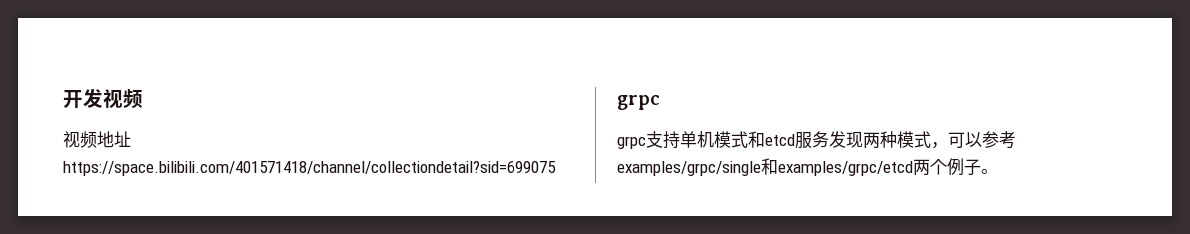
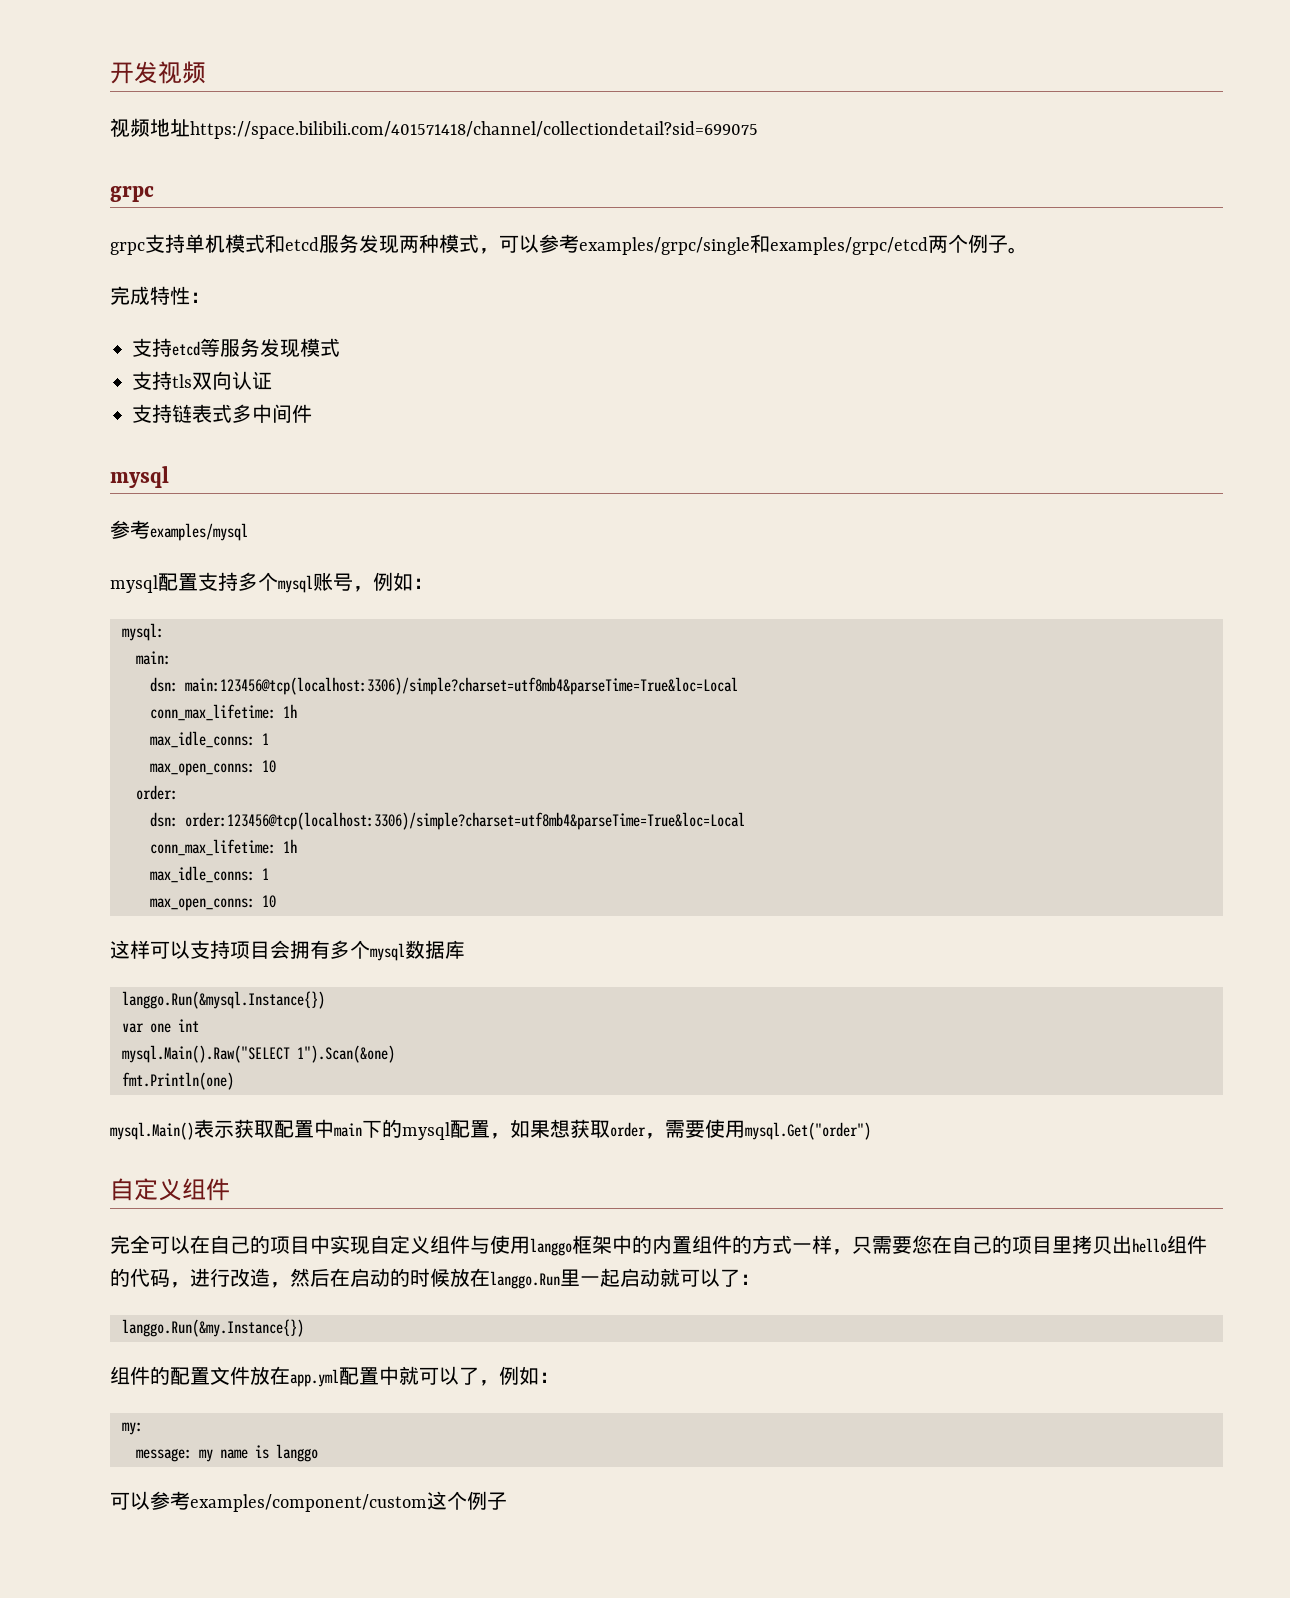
(998, 171) none -> [110,286,210,305] [132,338,340,358] [132,371,272,390] [132,404,312,423] [110,466,169,488] [110,520,248,541] [110,572,433,593] [122,623,164,641] [136,651,171,665] [150,677,738,695] [150,704,297,721] [150,731,269,748] [150,760,276,776] [136,785,178,800] [150,812,745,830] [150,839,297,856] [150,866,269,883] [150,895,276,911] [110,940,465,961] [122,991,325,1009] [122,1019,199,1033] [122,1045,395,1063] [122,1072,234,1090] [110,1119,871,1140] [110,1178,230,1201] [110,1235,1207,1256] [110,1268,760,1289] [122,1319,304,1337] [110,1366,559,1387] [122,1422,143,1435] [136,1444,318,1462] [110,1491,507,1512] // 完成特性： // 支持etcd等服务发现模式 // 支持tls双向认证 // 支持链表式多中间件 // mysql // 参考examples/mysql // mysql配置支持多个mysql账号，例如： // mysql: // main: // dsn: main:123456@tcp(localhost:3306)/simple?charset=utf8mb4&parseTime=True&loc=Local // conn_max_lifetime: 1h // max_idle_conns: 1 // max_open_conns: 10 // order: // dsn: order:123456@tcp(localhost:3306)/simple?charset=utf8mb4&parseTime=True&loc=Local // conn_max_lifetime: 1h // max_idle_conns: 1 // max_open_conns: 10 // 这样可以支持项目会拥有多个mysql数据库 // langgo.Run(&mysql.Instance{}) // var one int // mysql.Main().Raw("SELECT 1").Scan(&one) // fmt.Println(one) // mysql.Main()表示获取配置中main下的mysql配置，如果想获取order，需要使用mysql.Get("order") // 自定义组件 // 完全可以在自己的项目中实现自定义组件与使用langgo框架中的内置组件的方式一样，只需要您在自己的项目里拷贝出hello组件的代码，进行改造，然后在启动的时候放在langgo.Run里一起启动就可以了： // langgo.Run(&my.Instance{}) // 组件的配置文件放在app.yml配置中就可以了，例如： // my: // message: my name is langgo // 可以参考examples/component/custom这个例子

